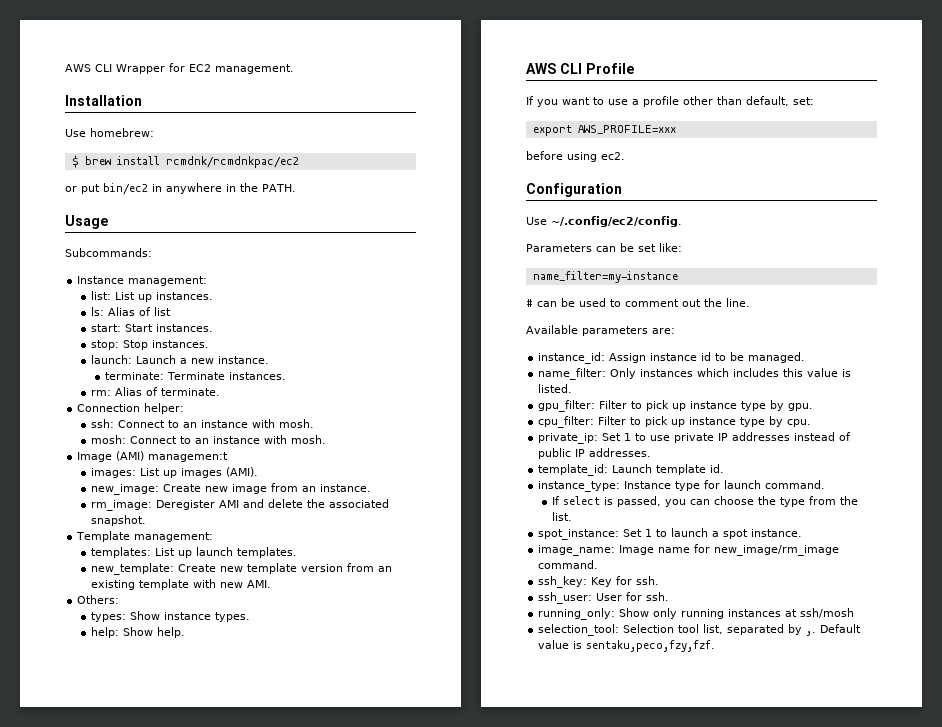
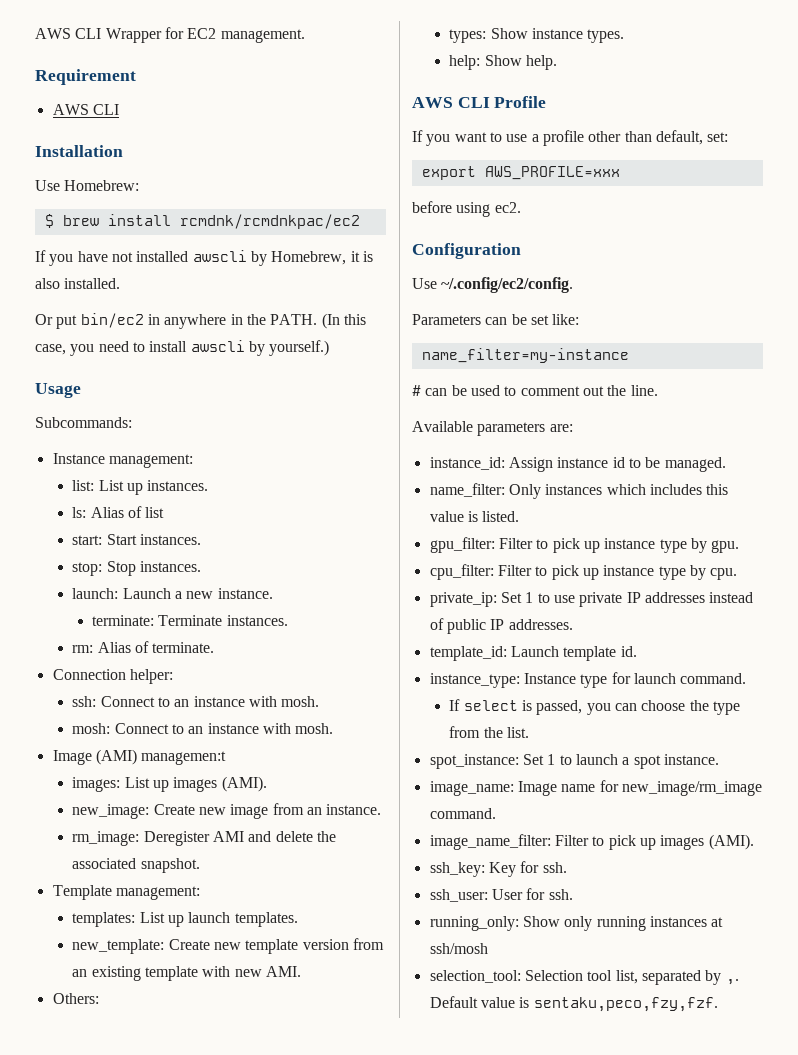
(294, 69) none -> [35,69,136,85] [52,104,119,115] // Requirement // AWS CLI
[90,128,154,137] homebrew: -> [64,180,140,191] Homebrew:
[65,186,77,192] or -> [35,250,373,266] [35,278,121,289] [35,314,53,325] If you have not installed awscli by Homebrew, it is also installed. // Or
(296, 188) none -> [321,313,366,329] [35,340,330,356] (In this case, you need to install awscli by yourself.)
(599, 564) none -> [429,834,754,850] // image_name_filter: Filter to pick up images (AMI).

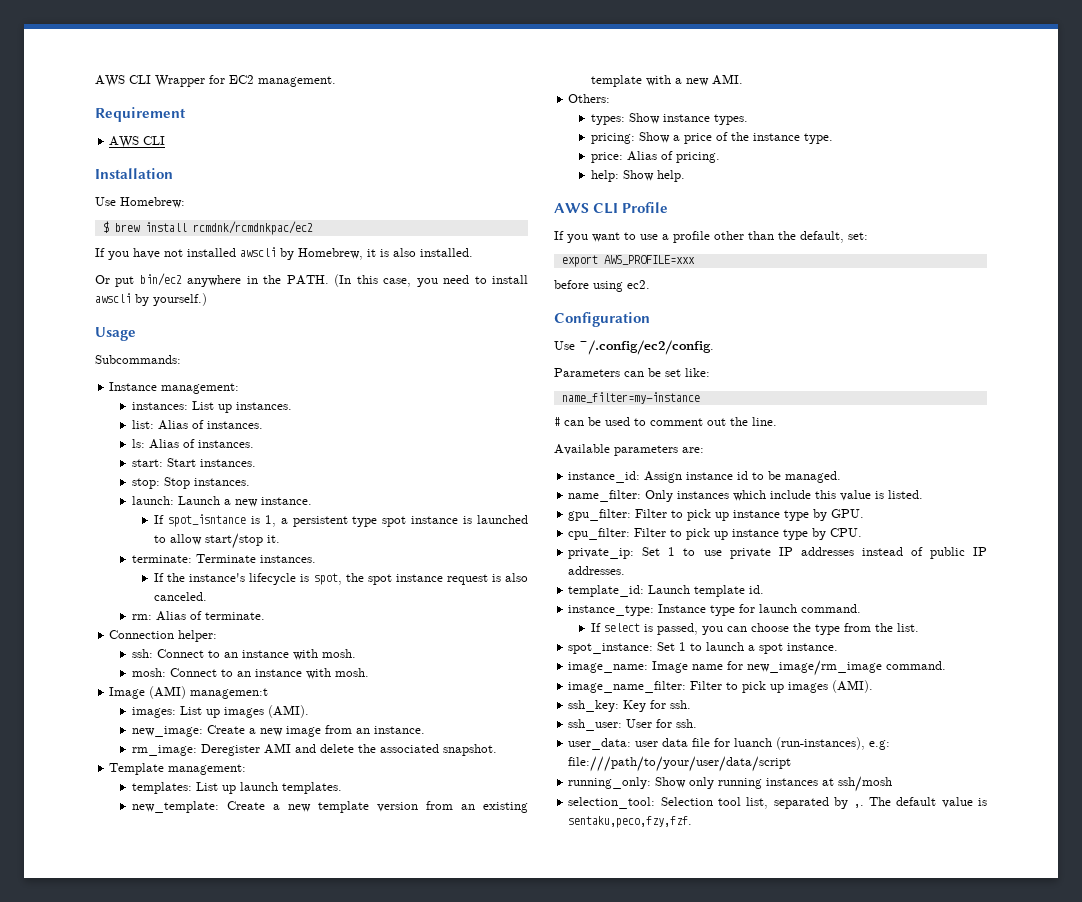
[147,314,160,325] in -> (182, 279) none
[72,480,95,491] list: -> [131,402,188,410] instances:
(209, 485) none -> [131,420,263,430] // list: Alias of instances.
[145,507,165,518] list -> [197,440,254,448] instances.
[91,615,288,626] terminate: Terminate instances. -> [154,514,528,527] [154,533,281,549] [131,554,316,563] [154,573,528,585] [154,592,208,601] If spot_isntance is 1, a persistent type spot instance is launched to allow start/stop it. // terminate: Terminate instances. // If the instance's lifecycle is spot, the spot instance request is also canceled.
(195, 809) none -> [248,728,256,734] a
(210, 944) none -> [272,804,280,810] a
(231, 971) none -> [674,78,682,84] a
(625, 36) none -> [590,132,833,144] [590,151,720,163] // pricing: Show a price of the instance type. // price: Alias of pricing.
(652, 136) none -> [778,231,796,240] the
[649,484,702,495] includes -> [770,490,812,499] include
[711,540,740,553] gpu. -> [831,509,865,518] GPU.
[710,568,738,580] cpu. -> [830,528,863,537] CPU.
(573, 894) none -> [568,737,891,750] [568,756,792,772] // user_data: user data file for luanch (run-instances), e.g: file:///path/to/your/user/data/script
[429,996,478,1008] Default -> [868,797,937,806] The default

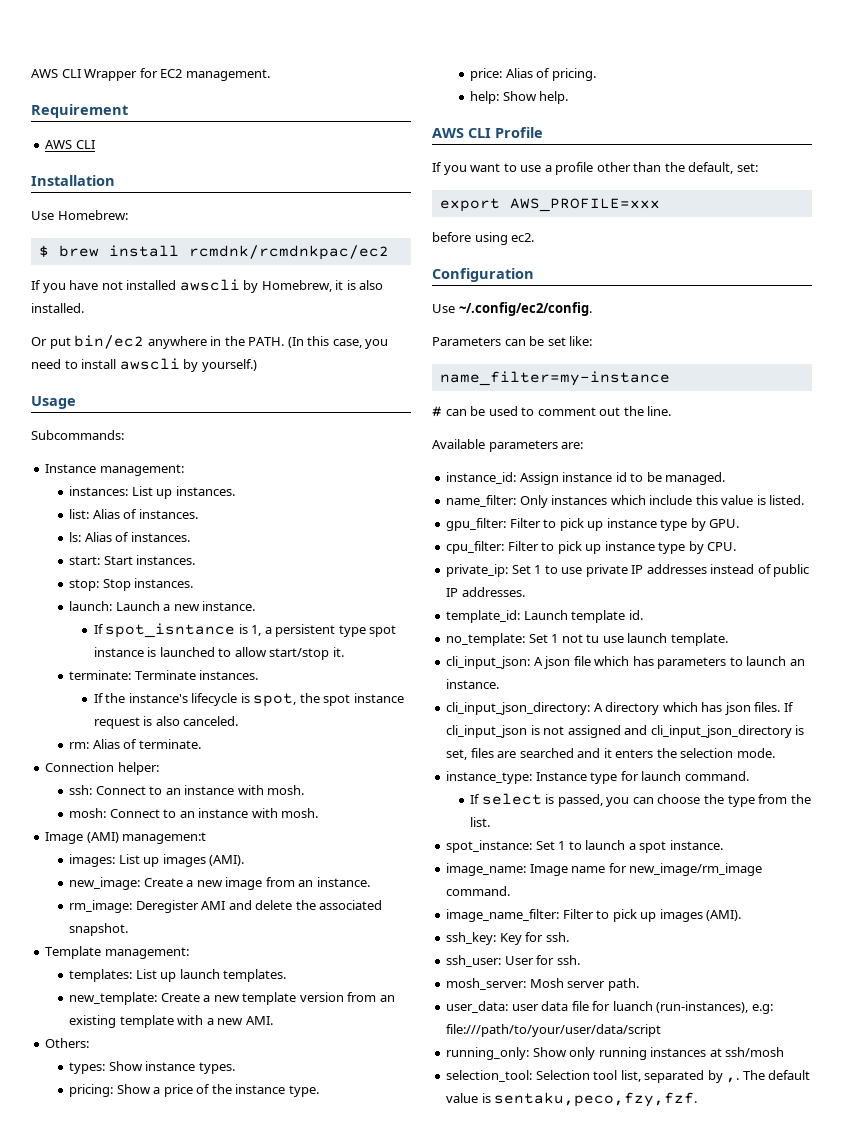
(765, 589) none -> [446,633,728,646] [446,656,805,669] [446,679,500,689] [446,702,794,715] [446,725,805,738] [446,748,775,760] // no_template: Set 1 not tu use launch template. // cli_input_json: A json file which has parameters to launch an instance. // cli_input_json_directory: A directory which has json files. If cli_input_json is not assigned and cli_input_json_directory is set, files are searched and it enters the selection mode.
(698, 723) none -> [446,978,639,991] // mosh_server: Mosh server path.

